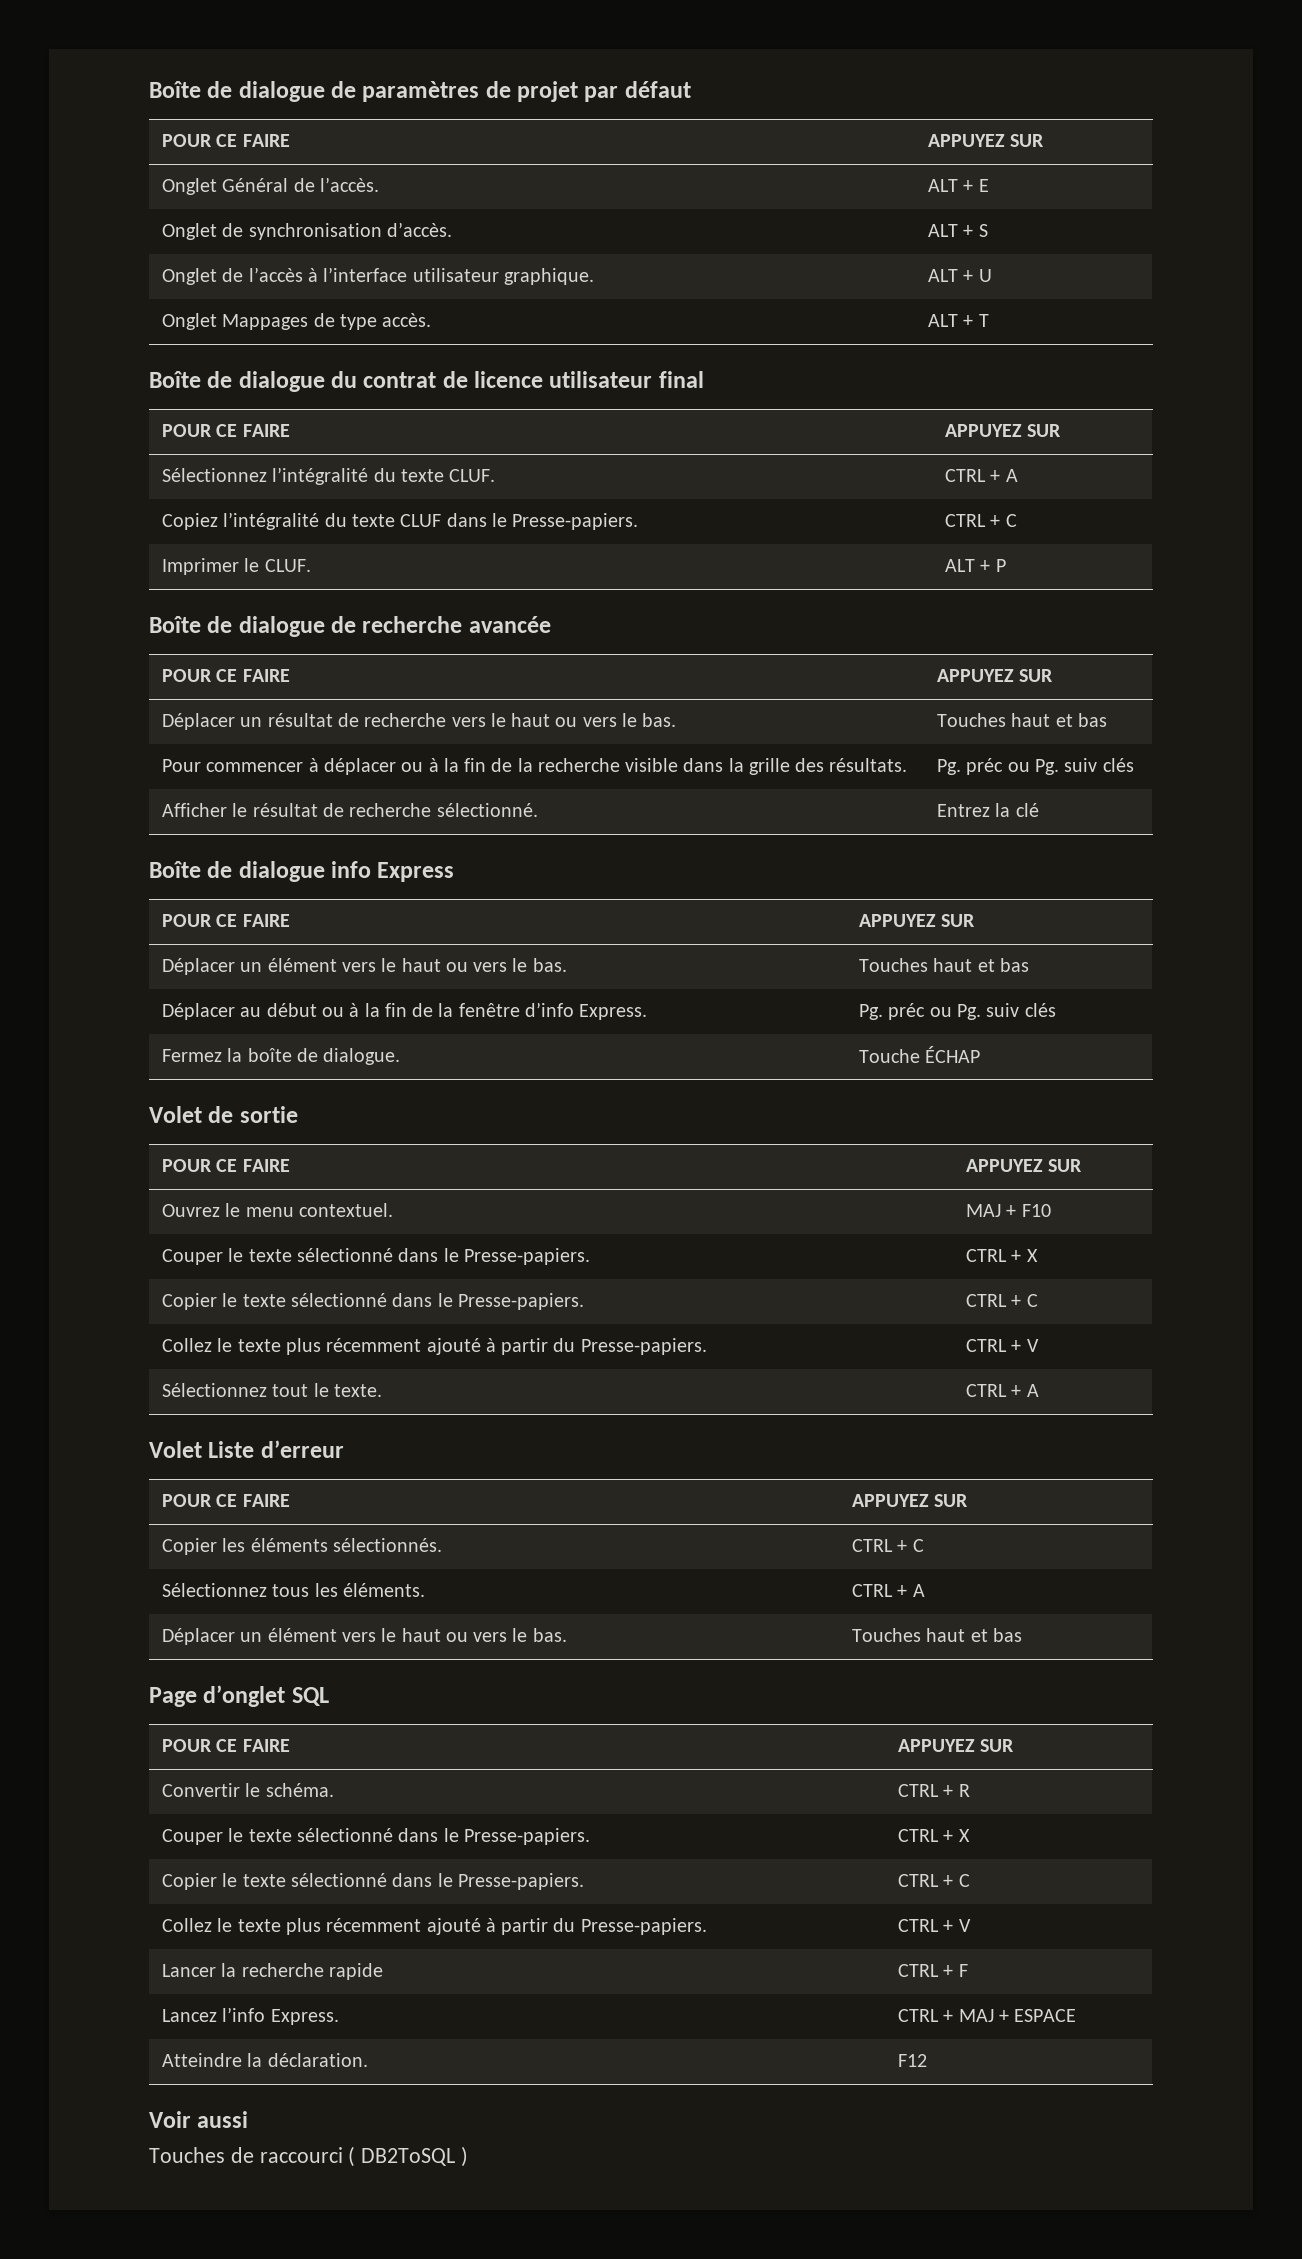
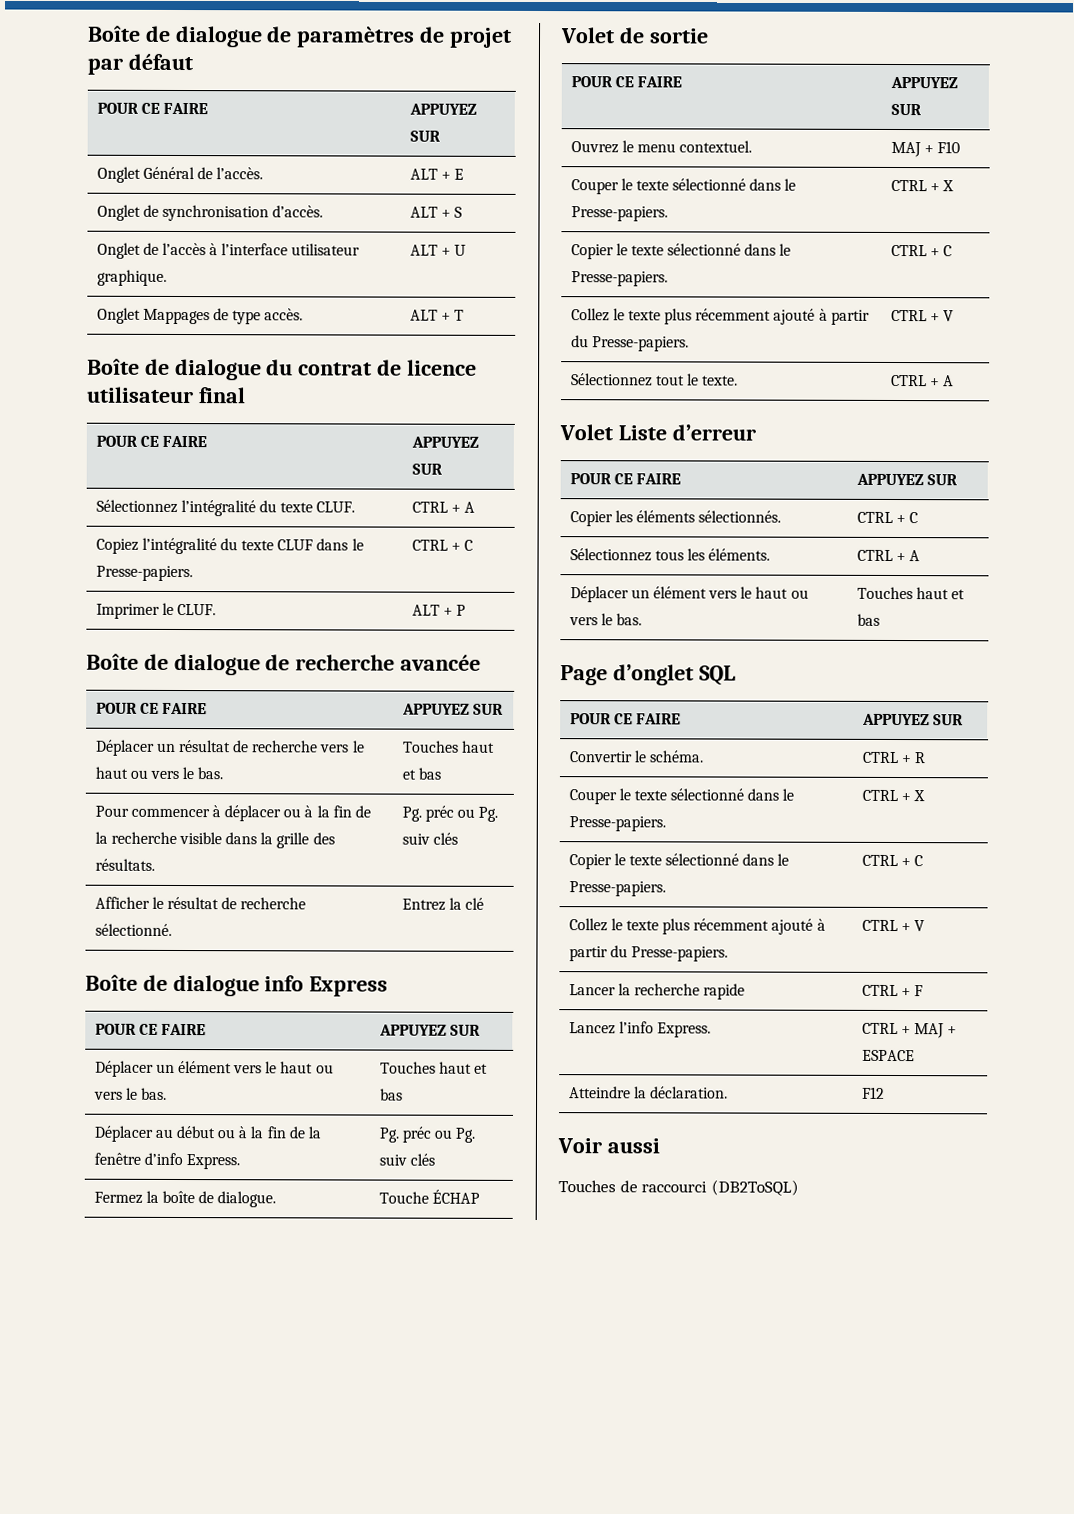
[348,2146,469,2167] ( DB2ToSQL ) -> [710,1179,799,1196] (DB2ToSQL)

